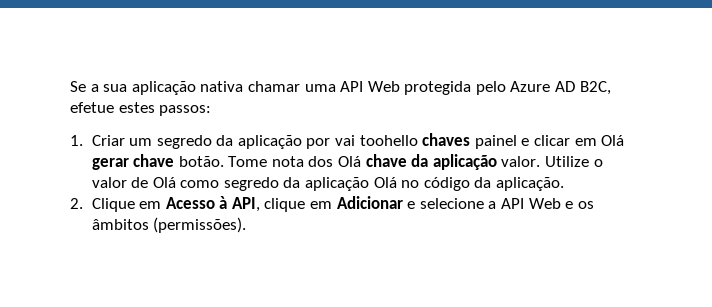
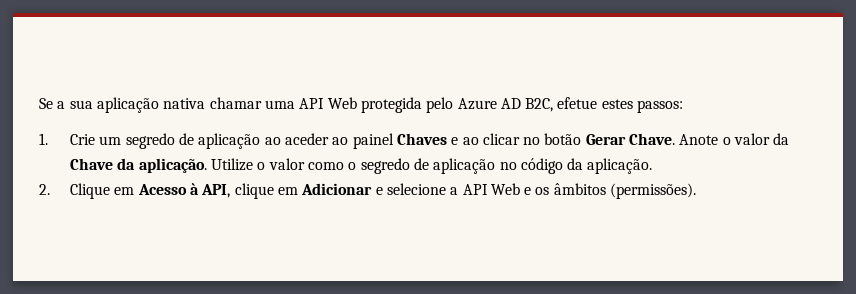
[91,135,125,146] Criar -> [69,134,95,145] Crie
[216,133,625,149] [91,154,603,170] [91,177,397,191] da aplicação por vai toohello chaves painel e clicar em Olá gerar chave botão. Tome nota dos Olá chave da aplicação valor. Utilize o valor de Olá como segredo da aplicação Olá -> [178,133,790,149] [69,158,496,174] de aplicação ao aceder ao painel Chaves e ao clicar no botão Gerar Chave. Anote o valor da Chave da aplicação. Utilize o valor como o segredo de aplicação

